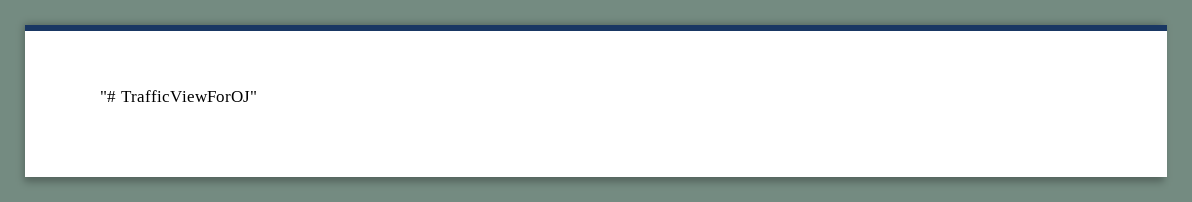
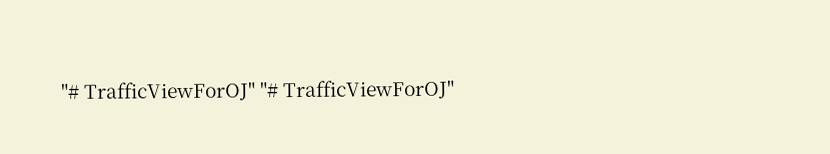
[100,90,257,102] "# TrafficViewForOJ" -> [61,79,456,102] "# TrafficViewForOJ" "# TrafficViewForOJ"

